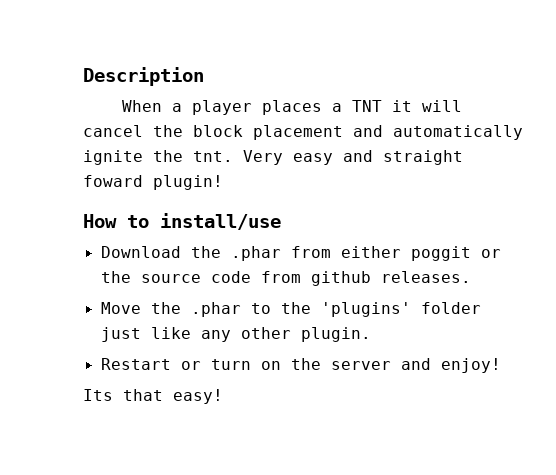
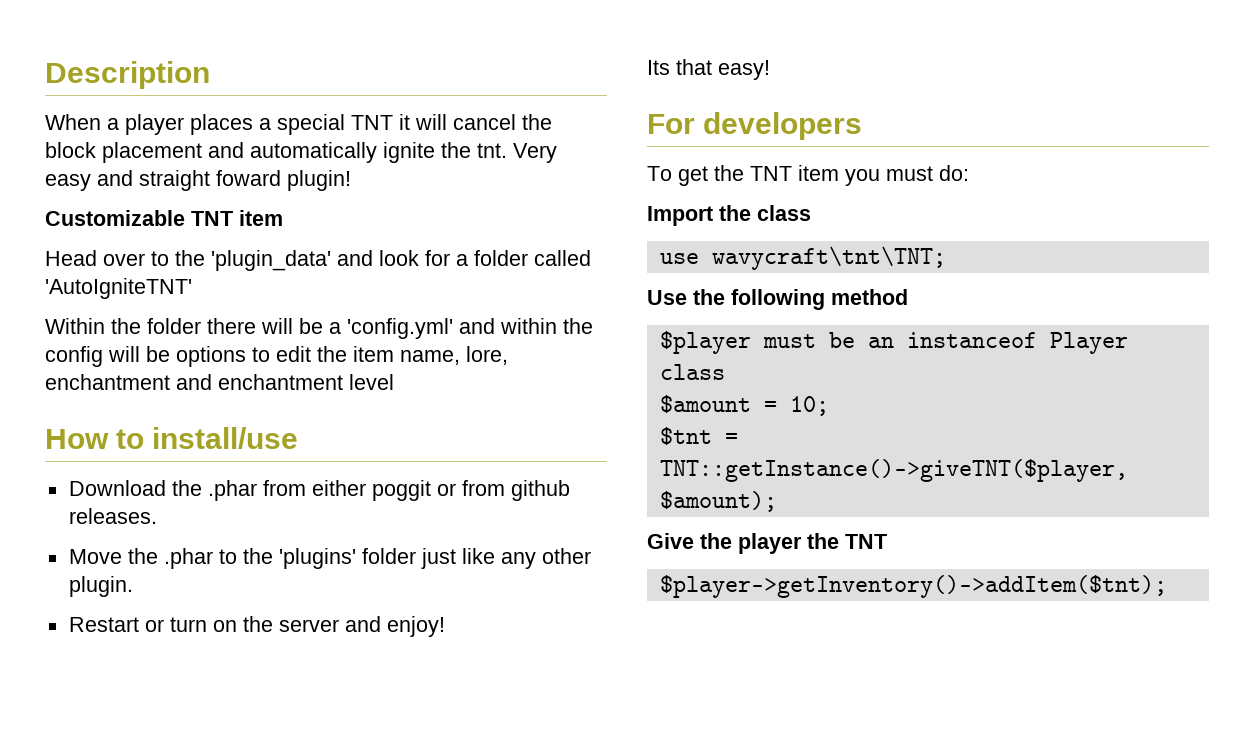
(343, 107) none -> [277,114,345,135] special
(223, 182) none -> [45,210,283,226] [45,250,591,271] [45,278,192,299] [45,318,593,339] [45,346,508,367] [45,374,394,390] // Customizable TNT item // Head over to the 'plugin_data' and look for a folder called 'AutoIgniteTNT' // Within the folder there will be a 'config.yml' and within the config will be options to edit the item name, lore, enchantment and enchantment level
[100,271,251,283] the source code -> (456, 489) none
(223, 396) none -> [647,112,863,140] [647,165,969,186] [647,205,811,226] [659,246,946,270] [647,289,908,310] [659,331,1128,354] [659,364,725,380] [659,395,829,416] [659,427,738,445] [659,459,1128,482] [659,491,777,512] [647,533,887,554] [659,575,1167,598] // For developers // To get the TNT item you must do: // Import the class // use wavycraft\tnt\TNT; // Use the following method // $player must be an instanceof Player class // $amount = 10; // $tnt = TNT::getInstance()->giveTNT($player, $amount); // Give the player the TNT // $player->getInventory()->addItem($tnt);

